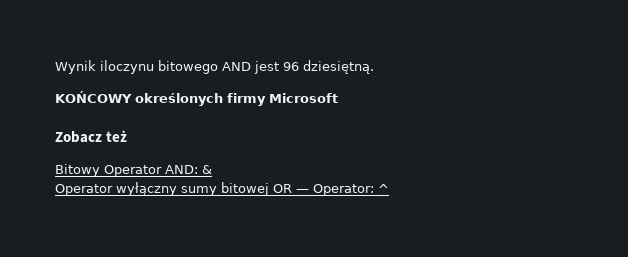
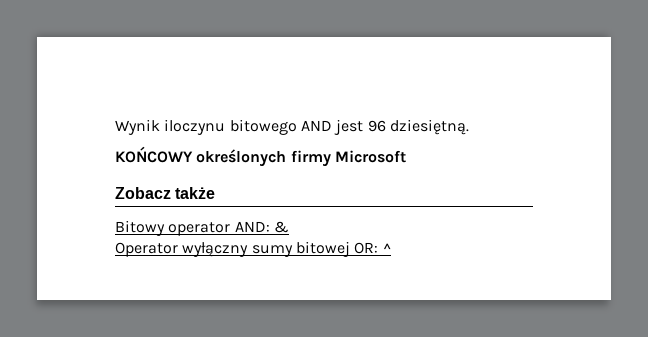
[106,130,128,142] też -> [175,187,216,199] także
[104,165,162,177] Operator -> [168,222,231,236] operator
[273,184,374,196] OR — Operator: -> [354,242,379,254] OR:

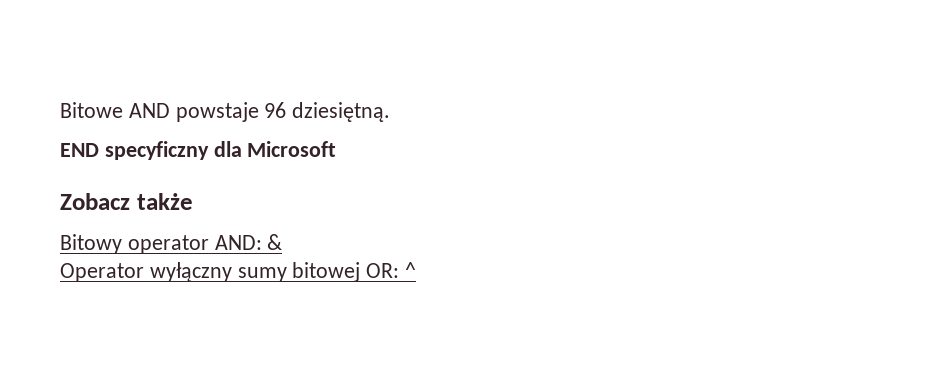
[115,119,364,135] Wynik iloczynu bitowego AND jest -> [60,102,259,122] Bitowe AND powstaje
[115,146,331,167] KOŃCOWY określonych firmy -> [60,141,242,160] END specyficzny dla

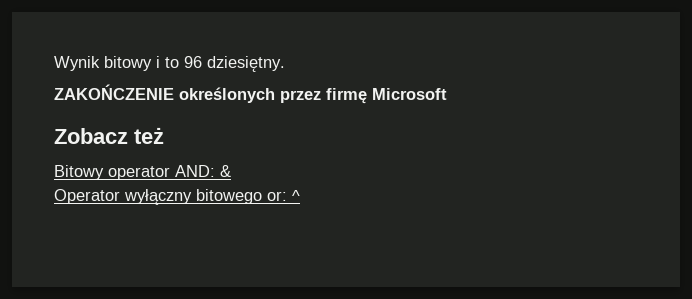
[60,102,391,122] [60,141,242,160] Bitowe AND powstaje 96 dziesiętną. // END specyficzny dla -> [54,56,285,72] [54,84,367,104] Wynik bitowy i to 96 dziesiętny. // ZAKOŃCZENIE określonych przez firmę
[136,193,193,210] także -> [134,127,164,144] też
[237,262,400,282] sumy bitowej OR: -> [196,189,287,204] bitowego or:

